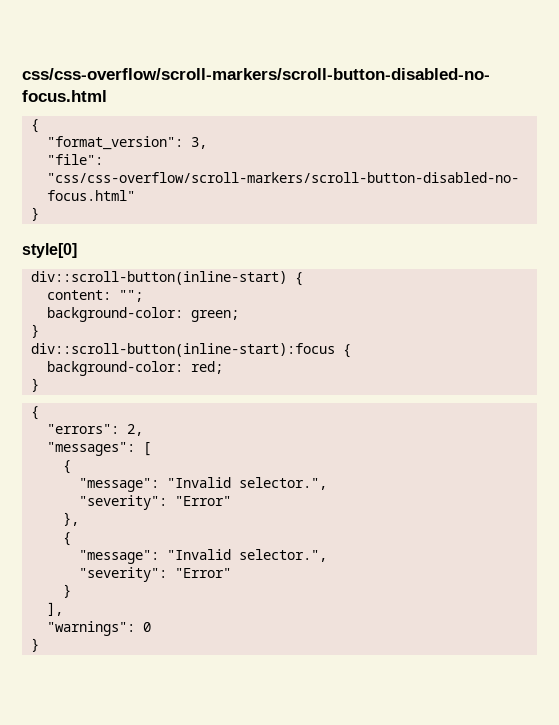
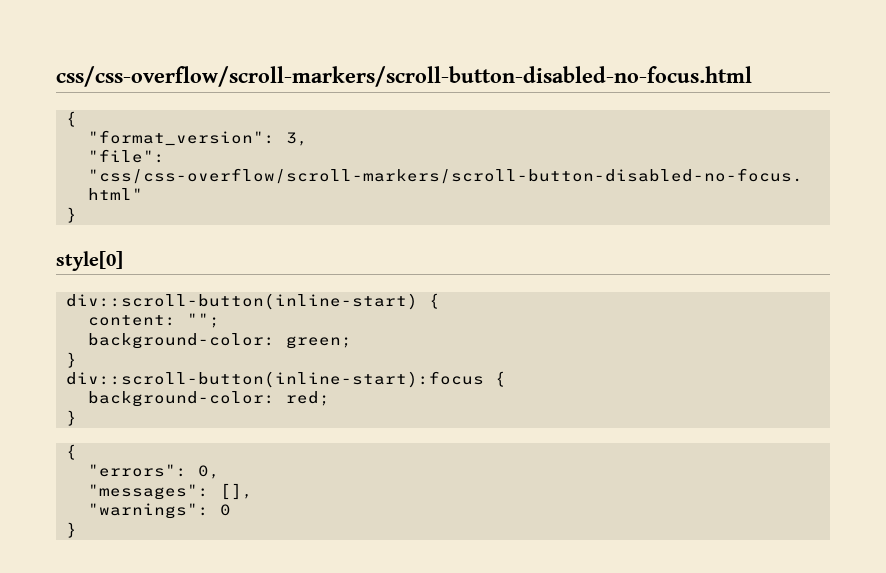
[127,424,144,436] 2, -> [198,465,221,479] 0,
[143,442,152,456] [63,460,72,474] [79,477,328,492] [79,495,232,510] [63,512,80,526] [63,532,72,546] [79,549,328,564] [79,567,232,582] [63,584,72,598] [47,602,64,616] [ // { // "message": "Invalid selector.", // "severity": "Error" // }, // { // "message": "Invalid selector.", // "severity": "Error" // } // ], -> [220,483,254,500] [],

